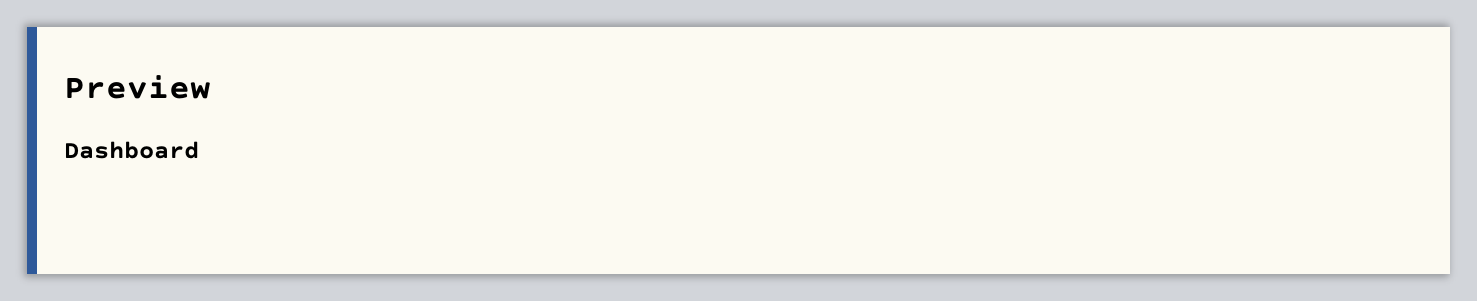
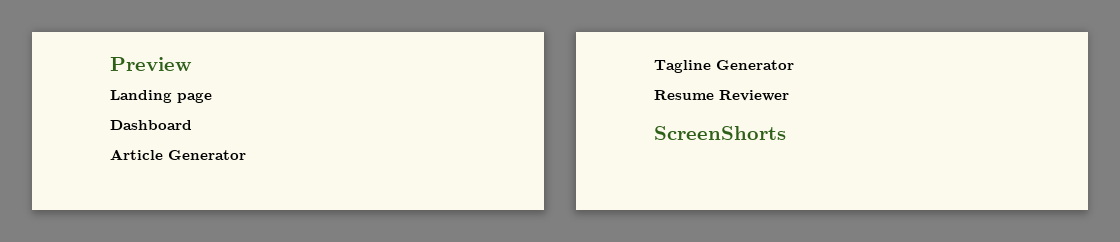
(211, 87) none -> [110,90,212,103] // Landing page
(199, 150) none -> [110,149,246,160] [654,60,794,73] [654,90,789,101] [654,126,786,140] // Article Generator // Tagline Generator // Resume Reviewer // ScreenShorts

